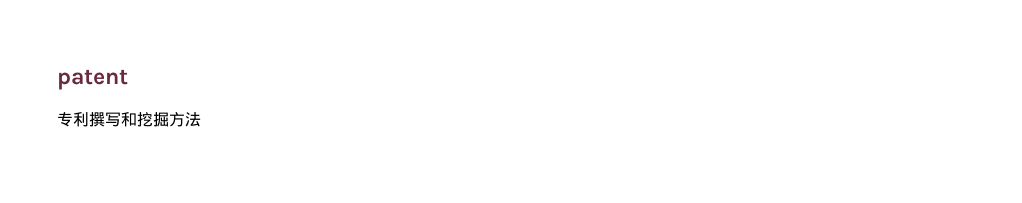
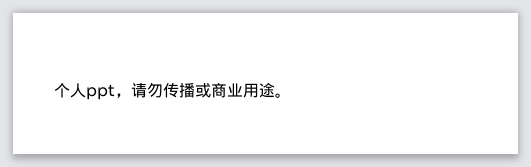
[57,69,128,90] [57,112,201,127] patent // 专利撰写和挖掘方法 -> [54,82,291,100] 个人ppt，请勿传播或商业用途。

